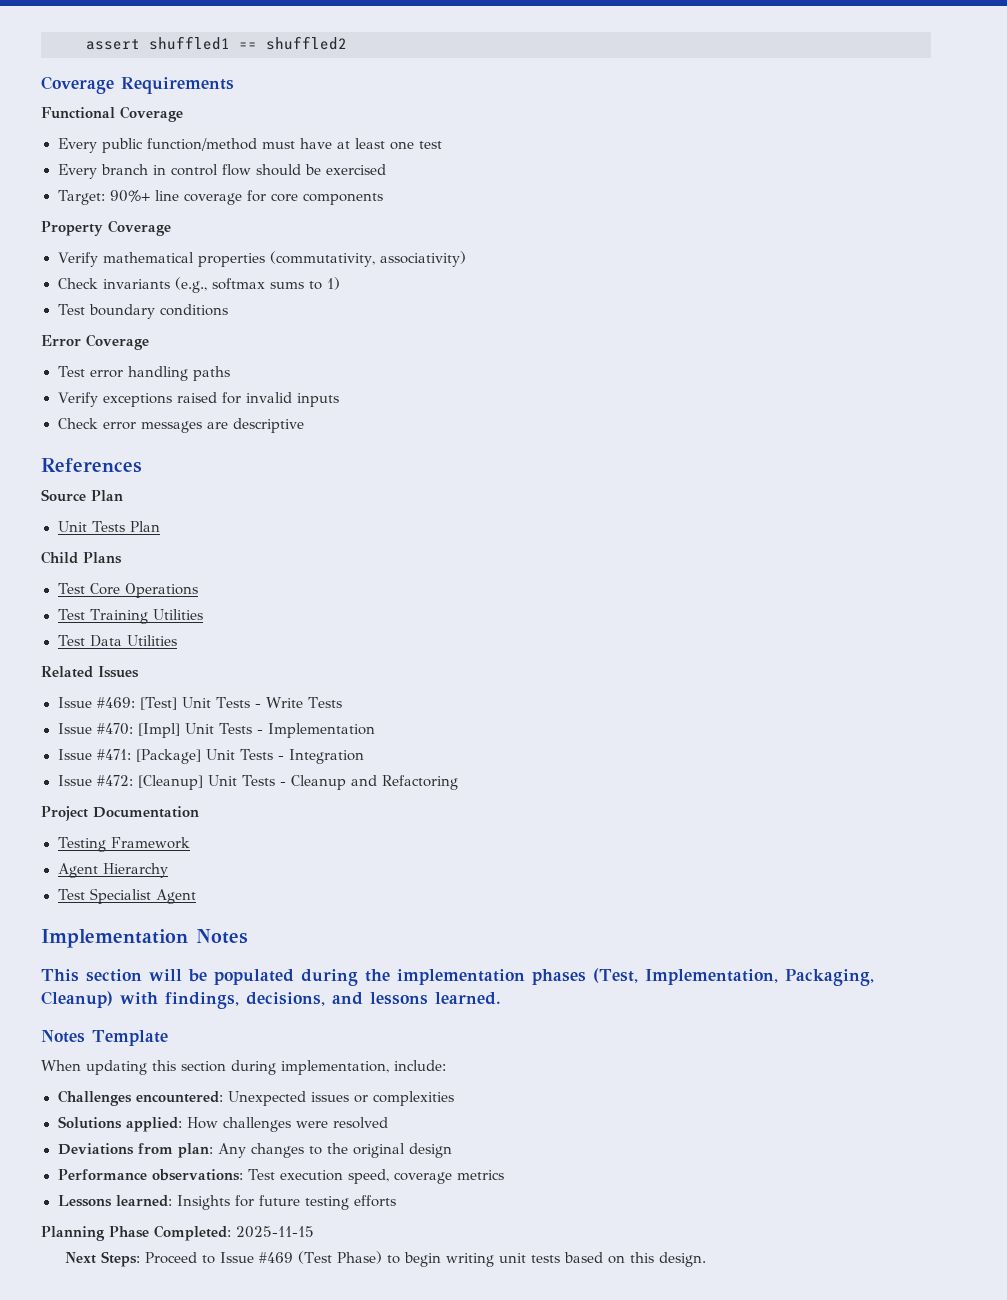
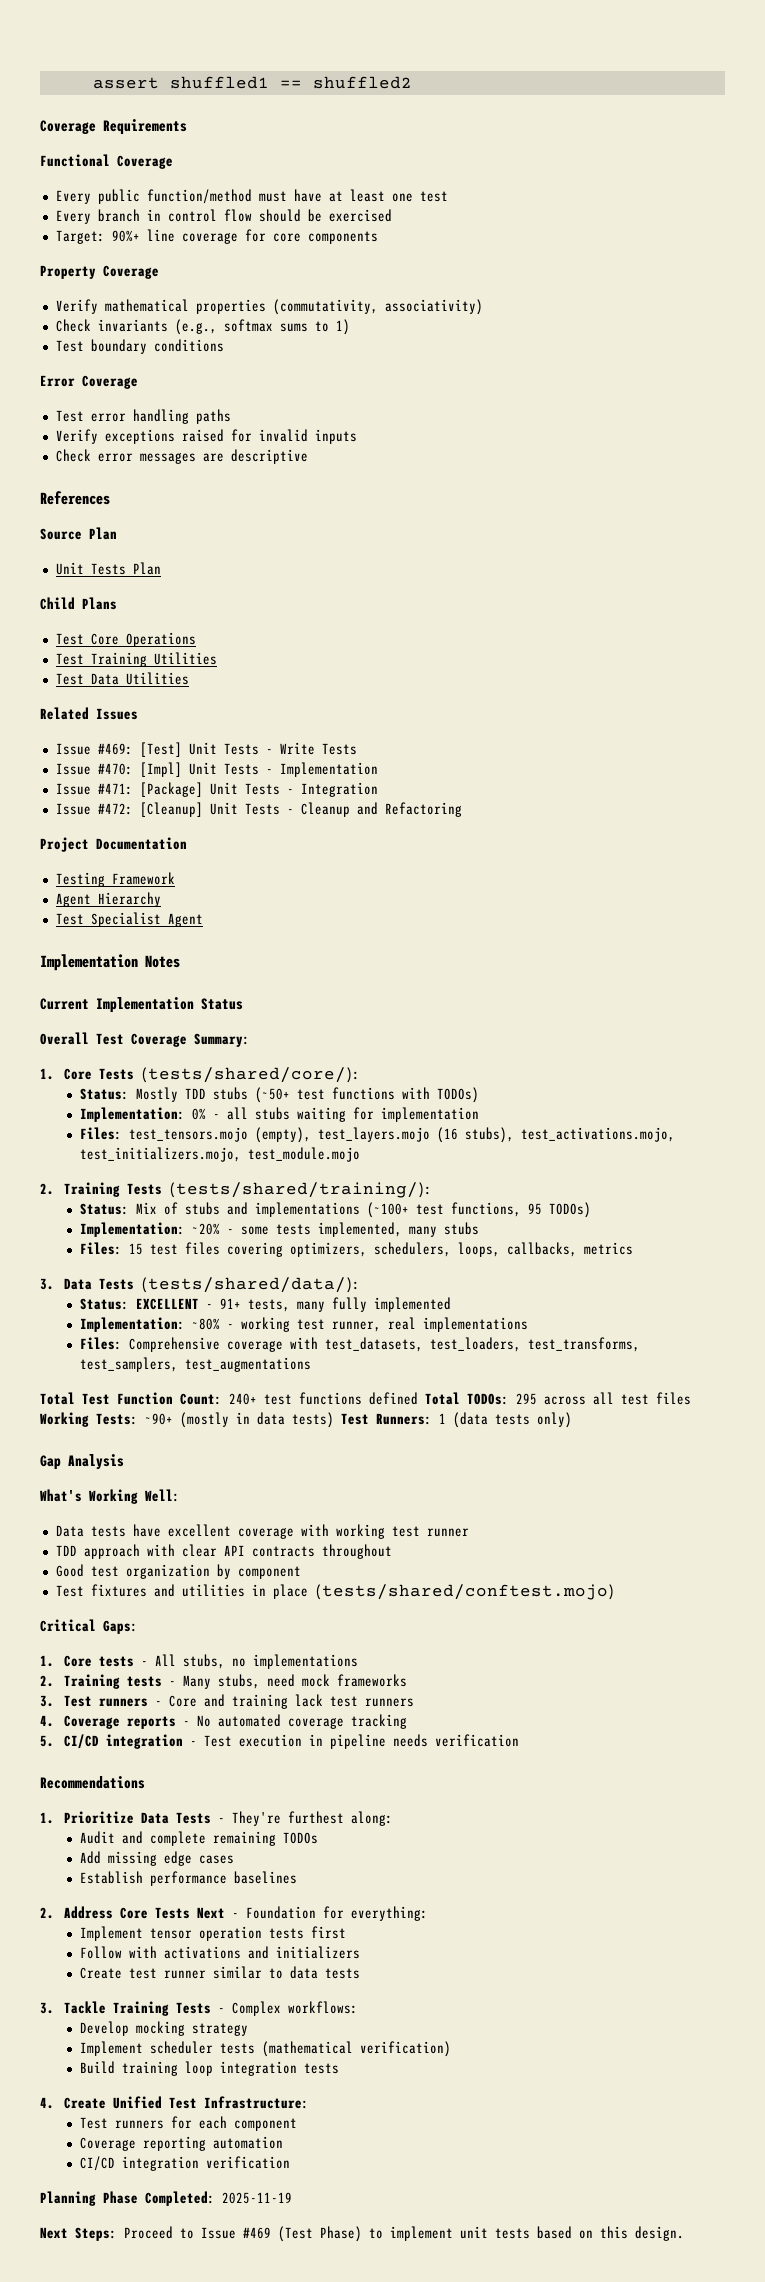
[41,968,874,986] [41,991,501,1009] [41,1030,168,1046] [41,1060,446,1075] [57,1090,454,1106] [57,1116,388,1132] [57,1143,452,1158] [57,1169,505,1184] [57,1195,396,1210] This section will be populated during the implementation phases (Test, Implementation, Packaging, Cleanup) with findings, decisions, and lessons learned. // Notes Template // When updating this section during implementation, include: // Challenges encountered: Unexpected issues or complexities // Solutions applied: How challenges were resolved // Deviations from plan: Any changes to the original design // Performance observations: Test execution speed, coverage metrics // Lessons learned: Insights for future testing efforts -> [40,997,243,1013] [40,1032,250,1047] [40,1067,360,1083] [79,1087,479,1103] [79,1107,479,1122] [79,1127,675,1143] [79,1147,360,1162] [40,1182,432,1198] [79,1202,591,1218] [79,1222,479,1237] [79,1242,633,1257] [40,1277,360,1293] [79,1297,451,1312] [79,1317,528,1332] [79,1337,640,1352] [79,1357,311,1372] [40,1392,691,1405] [40,1412,572,1428] [40,1454,124,1470] [40,1489,180,1504] [55,1524,469,1539] [55,1544,392,1559] [55,1564,301,1579] [55,1584,615,1600] [40,1619,138,1634] [40,1654,358,1669] [40,1674,407,1689] [40,1694,414,1709] [40,1714,407,1729] [40,1734,519,1749] [40,1776,145,1789] [40,1811,393,1826] [79,1831,318,1846] [79,1851,234,1866] [79,1871,297,1886] [40,1906,428,1921] [79,1926,346,1941] [79,1946,360,1959] [79,1966,360,1979] [40,2001,358,2016] [79,2021,248,2036] [79,2041,451,2057] [79,2061,339,2076] [40,2096,309,2109] [79,2116,297,2131] [79,2136,283,2151] [79,2156,290,2171] Current Implementation Status // Overall Test Coverage Summary: // 1. Core Tests (tests/shared/core/): // Status: Mostly TDD stubs (~50+ test functions with TODOs) // Implementation: 0% - all stubs waiting for implementation // Files: test_tensors.mojo (empty), test_layers.mojo (16 stubs), test_activations.mojo, test_initializers.mojo, test_module.mojo // 2. Training Tests (tests/shared/training/): // Status: Mix of stubs and implementations (~100+ test functions, 95 TODOs) // Implementation: ~20% - some tests implemented, many stubs // Files: 15 test files covering optimizers, schedulers, loops, callbacks, metrics // 3. Data Tests (tests/shared/data/): // Status: EXCELLENT - 91+ tests, many fully implemented // Implementation: ~80% - working test runner, real implementations // Files: Comprehensive coverage with test_datasets, test_loaders, test_transforms, test_samplers, test_augmentations // Total Test Function Count: 240+ test functions defined Total TODOs: 295 across all test files Working Tests: ~90+ (mostly in data tests) Test Runners: 1 (data tests only) // Gap Analysis // What's Working Well: // Data tests have excellent coverage with working test runner // TDD approach with clear API contracts throughout // Good test organization by component // Test fixtures and utilities in place (tests/shared/conftest.mojo) // Critical Gaps: // 1. Core tests - All stubs, no implementations // 2. Training tests - Many stubs, need mock frameworks // 3. Test runners - Core and training lack test runners // 4. Coverage reports - No automated coverage tracking // 5. CI/CD integration - Test execution in pipeline needs verification // Recommendations // 1. Prioritize Data Tests - They're furthest along: // Audit and complete remaining TODOs // Add missing edge cases // Establish performance baselines // 2. Address Core Tests Next - Foundation for everything: // Implement tensor operation tests first // Follow with activations and initializers // Create test runner similar to data tests // 3. Tackle Training Tests - Complex workflows: // Develop mocking strategy // Implement scheduler tests (mathematical verification) // Build training loop integration tests // 4. Create Unified Test Infrastructure: // Test runners for each component // Coverage reporting automation // CI/CD integration verification
[236,1226,314,1238] 2025-11-15 -> [222,2192,292,2204] 2025-11-19
[404,1252,495,1267] begin writing -> [390,2226,453,2241] implement

